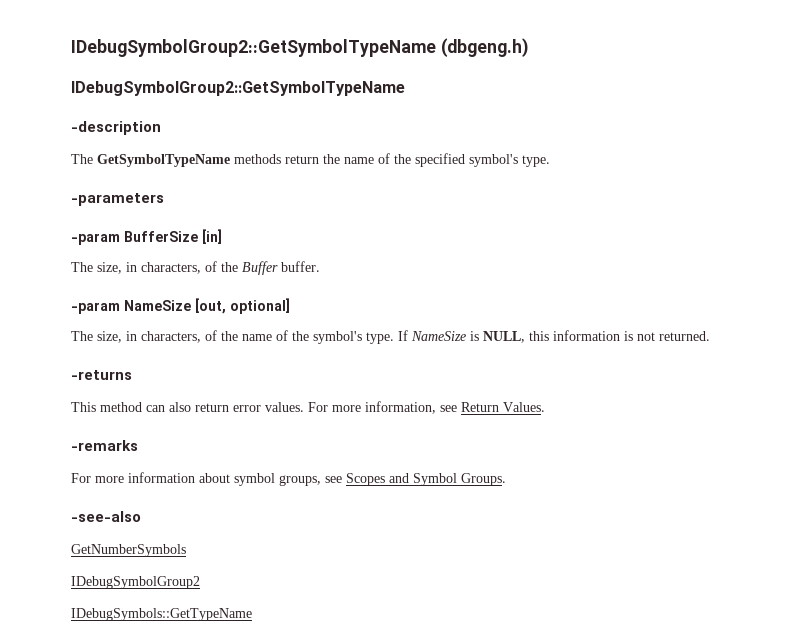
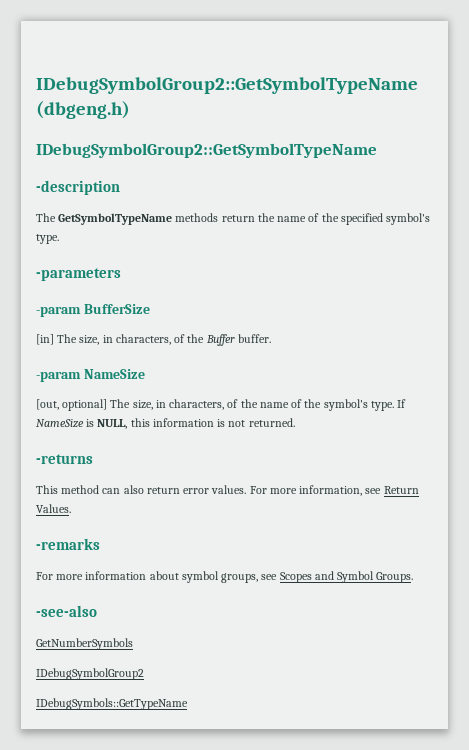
(198, 236) none -> (150, 309) //
(222, 236) // -> (54, 339) none
(191, 305) none -> (145, 374) //
(290, 306) // -> (108, 405) none

